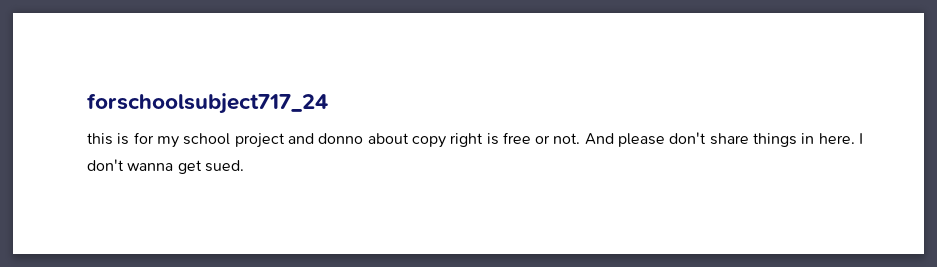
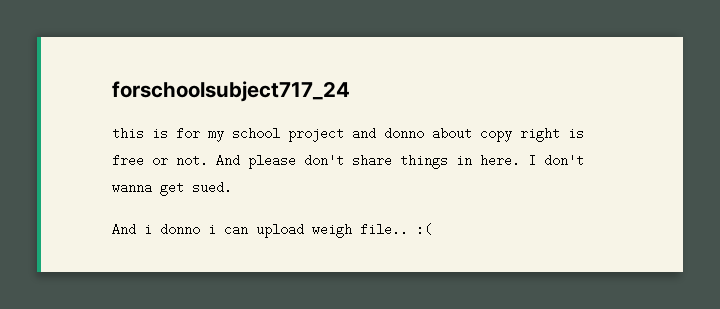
(244, 166) none -> [112,223,432,238] // And i donno i can upload weigh file.. :(

